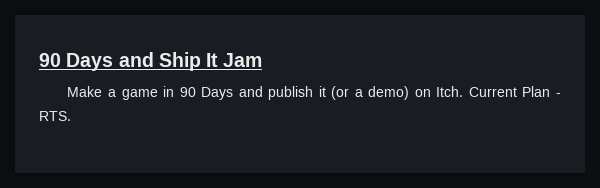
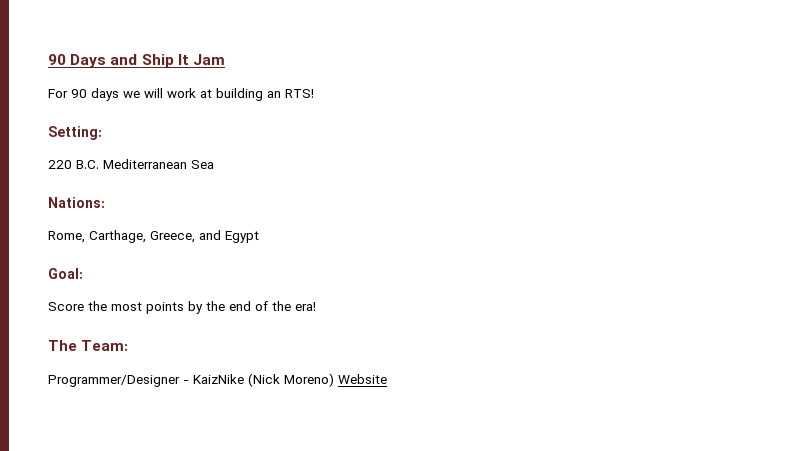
[67,86,562,100] [39,111,71,121] Make a game in 90 Days and publish it (or a demo) on Itch. Current Plan - RTS. -> [48,88,314,101] [48,126,102,140] [48,159,214,169] [48,197,105,208] [48,230,259,243] [48,268,83,279] [48,301,316,314] [48,340,129,351] [48,373,387,387] For 90 days we will work at building an RTS! // Setting: // 220 B.C. Mediterranean Sea // Nations: // Rome, Carthage, Greece, and Egypt // Goal: // Score the most points by the end of the era! // The Team: // Programmer/Designer - KaizNike (Nick Moreno) Website

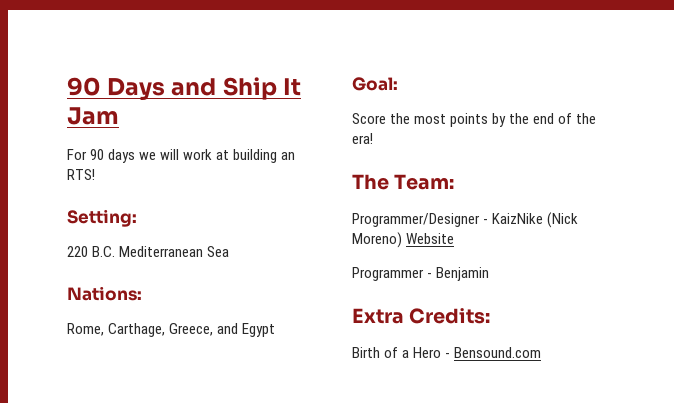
(387, 379) none -> [352,267,490,281] [352,308,491,324] [352,347,542,358] // Programmer - Benjamin // Extra Credits: // Birth of a Hero - Bensound.com

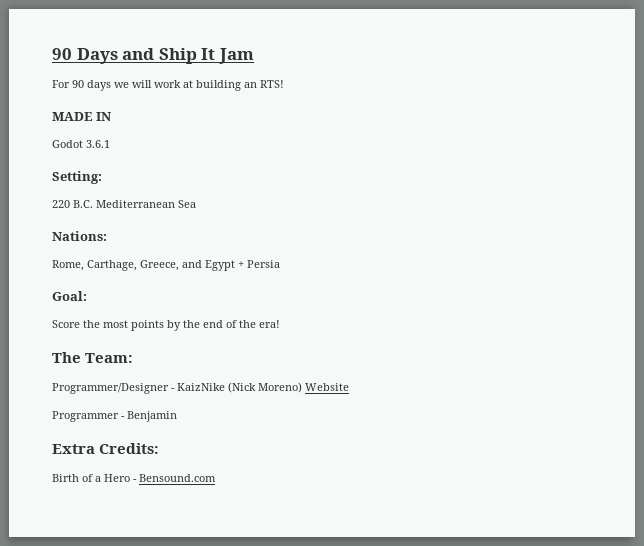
(95, 174) none -> [52,112,112,121] [52,140,110,148] // MADE IN // Godot 3.6.1
(276, 330) none -> [238,260,280,268] + Persia

